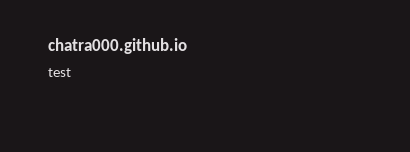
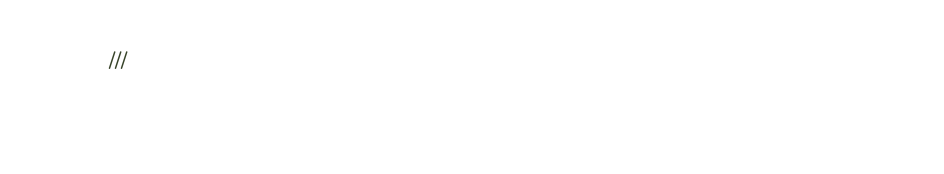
[48,38,187,54] [48,68,71,77] chatra000.github.io // test -> [108,50,128,70] ///

